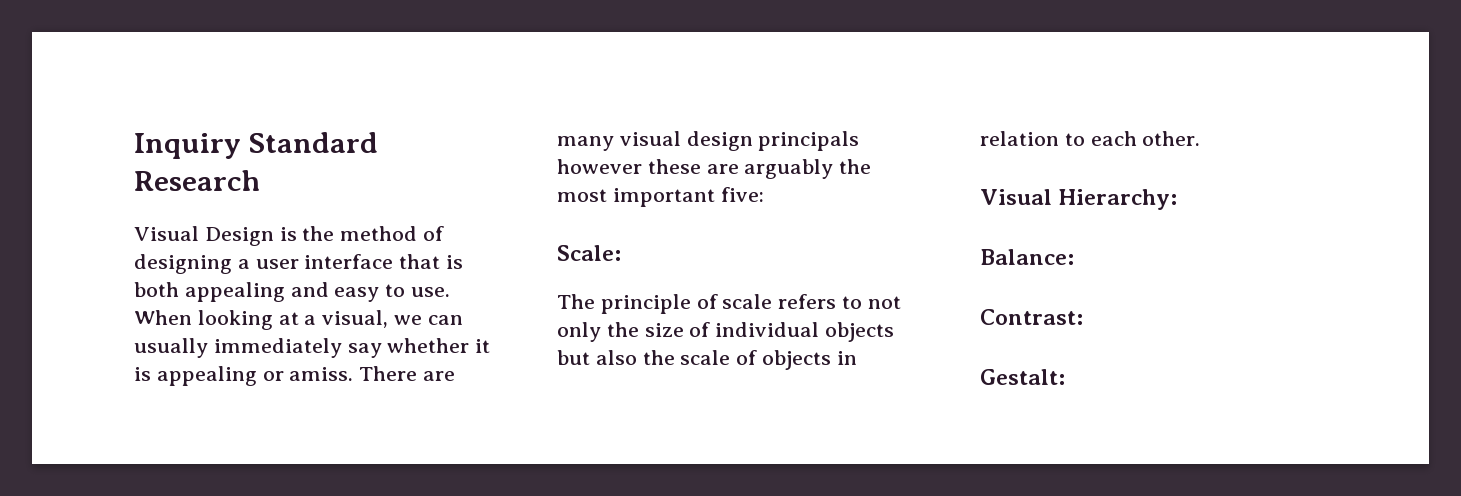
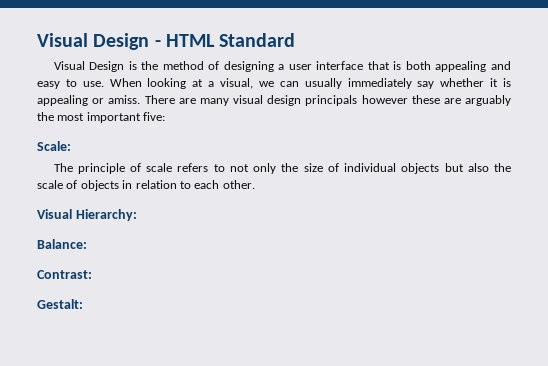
[134,133,241,159] Inquiry -> [37,33,215,50] Visual Design - HTML
[134,170,260,191] Research -> (296, 40) none

